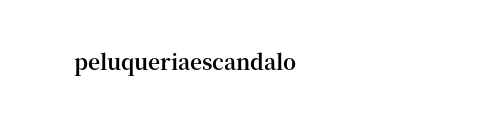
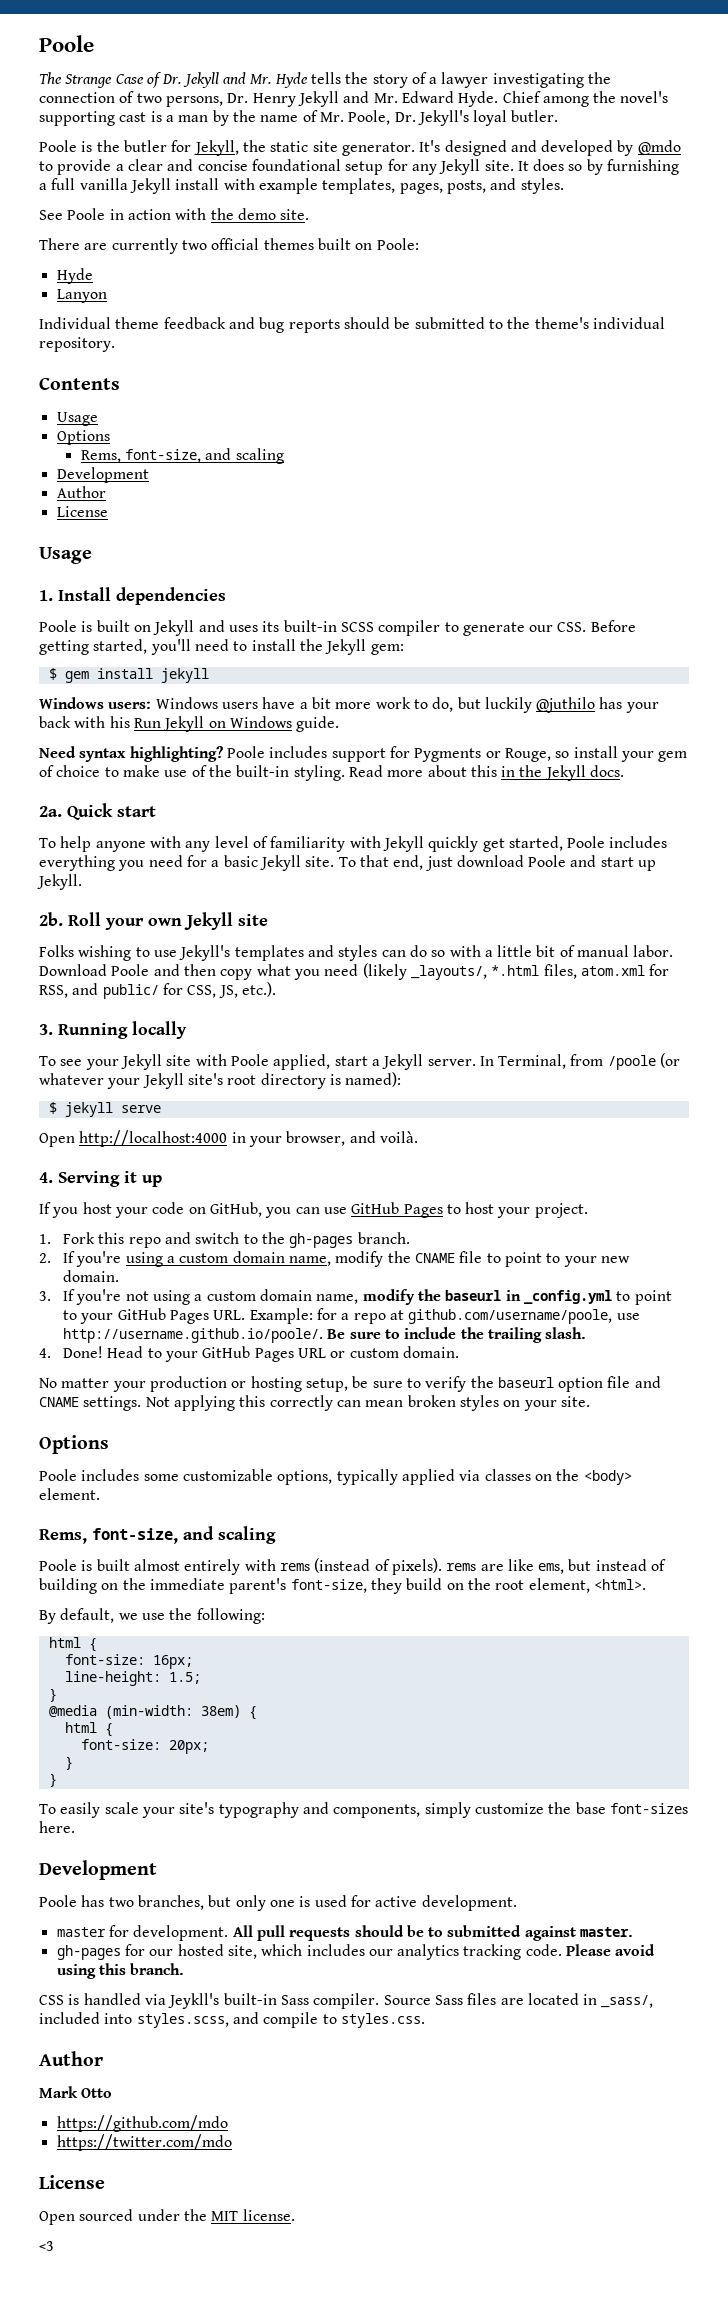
[74,52,296,76] peluqueriaescandalo -> [39,35,94,52] [39,72,612,88] [39,91,669,107] [39,110,559,126] [39,140,681,156] [39,159,680,175] [39,178,564,194] [39,208,310,220] [39,238,419,254] [56,268,93,284] [56,289,107,303] [39,317,665,333] [39,337,115,352] [39,377,120,390] [56,412,98,426] [56,430,110,445] [80,448,284,464] [56,467,149,483] [56,486,106,498] [56,506,108,517] [39,547,92,564] [39,587,226,605] [39,620,636,636] [39,639,404,655] [48,668,209,683] [39,697,659,713] [39,716,340,732] [39,746,688,762] [39,765,625,781] [39,803,156,820] [39,836,668,852] [39,855,657,871] [37,874,82,890] [39,912,268,930] [39,945,674,961] [39,963,670,980] [39,982,276,999] [39,1021,187,1039] [39,1053,681,1070] [39,1072,402,1089] [48,1102,161,1117] [39,1130,418,1147] [39,1171,162,1187] [39,1202,588,1218] [39,1232,410,1248] [39,1251,630,1267] [63,1270,120,1282] [39,1289,672,1305] [63,1308,640,1324] [63,1327,587,1343] [39,1346,459,1362] [39,1376,661,1392] [39,1395,590,1411] [39,1435,109,1454] [39,1469,632,1485] [39,1488,100,1500] [39,1526,276,1544] [39,1558,667,1575] [39,1578,646,1594] [39,1608,265,1624] [48,1637,97,1652] [64,1654,193,1669] [64,1671,201,1686] [48,1688,57,1702] [48,1705,257,1720] [64,1722,113,1737] [80,1739,209,1754] [64,1756,73,1770] [48,1773,57,1787] [39,1802,688,1818] [39,1821,75,1833] [39,1860,157,1880] [39,1895,517,1911] [56,1925,634,1941] [56,1944,656,1960] [56,1963,185,1979] [39,1993,654,2009] [39,2012,425,2028] [39,2051,103,2066] [39,2086,113,2098] [56,2115,228,2132] [56,2134,232,2151] [39,2175,105,2189] [39,2209,295,2225] [39,2241,54,2251] Poole // The Strange Case of Dr. Jekyll and Mr. Hyde tells the story of a lawyer investigating the connection of two persons, Dr. Henry Jekyll and Mr. Edward Hyde. Chief among the novel's supporting cast is a man by the name of Mr. Poole, Dr. Jekyll's loyal butler. // Poole is the butler for Jekyll, the static site generator. It's designed and developed by @mdo to provide a clear and concise foundational setup for any Jekyll site. It does so by furnishing a full vanilla Jekyll install with example templates, pages, posts, and styles. // See Poole in action with the demo site. // There are currently two official themes built on Poole: // Hyde // Lanyon // Individual theme feedback and bug reports should be submitted to the theme's individual repository. // Contents // Usage // Options // Rems, font-size, and scaling // Development // Author // License // Usage // 1. Install dependencies // Poole is built on Jekyll and uses its built-in SCSS compiler to generate our CSS. Before getting started, you'll need to install the Jekyll gem: // $ gem install jekyll // Windows users: Windows users have a bit more work to do, but luckily @juthilo has your back with his Run Jekyll on Windows guide. // Need syntax highlighting? Poole includes support for Pygments or Rouge, so install your gem of choice to make use of the built-in styling. Read more about this in the Jekyll docs. // 2a. Quick start // To help anyone with any level of familiarity with Jekyll quickly get started, Poole includes everything you need for a basic Jekyll site. To that end, just download Poole and start up Jekyll. // 2b. Roll your own Jekyll site // Folks wishing to use Jekyll's templates and styles can do so with a little bit of manual labor. Download Poole and then copy what you need (likely _layouts/, *.html files, atom.xml for RSS, and public/ for CSS, JS, etc.). // 3. Running locally // To see your Jekyll site with Poole applied, start a Jekyll server. In Terminal, from /poole (or whatever your Jekyll site's root directory is named): // $ jekyll serve // Open http://localhost:4000 in your browser, and voilà. // 4. Serving it up // If you host your code on GitHub, you can use GitHub Pages to host your project. // 1. Fork this repo and switch to the gh-pages branch. // 2. If you're using a custom domain name, modify the CNAME file to point to your new domain. // 3. If you're not using a custom domain name, modify the baseurl in _config.yml to point to your GitHub Pages URL. Example: for a repo at github.com/username/poole, use http://username.github.io/poole/. Be sure to include the trailing slash. // 4. Done! Head to your GitHub Pages URL or custom domain. // No matter your production or hosting setup, be sure to verify the baseurl option file and CNAME settings. Not applying this correctly can mean broken styles on your site. // Options // Poole includes some customizable options, typically applied via classes on the <body> element. // Rems, font-size, and scaling // Poole is built almost entirely with rems (instead of pixels). rems are like ems, but instead of building on the immediate parent's font-size, they build on the root element, <html>. // By default, we use the following: // html { // font-size: 16px; // line-height: 1.5; // } // @media (min-width: 38em) { // html { // font-size: 20px; // } // } // To easily scale your site's typography and components, simply customize the base font-sizes here. // Development // Poole has two branches, but only one is used for active development. // master for development. All pull requests should be to submitted against master. // gh-pages for our hosted site, which includes our analytics tracking code. Please avoid using this branch. // CSS is handled via Jeykll's built-in Sass compiler. Source Sass files are located in _sass/, included into styles.scss, and compile to styles.css. // Author // Mark Otto // https://github.com/mdo // https://twitter.com/mdo // License // Open sourced under the MIT license. // <3

